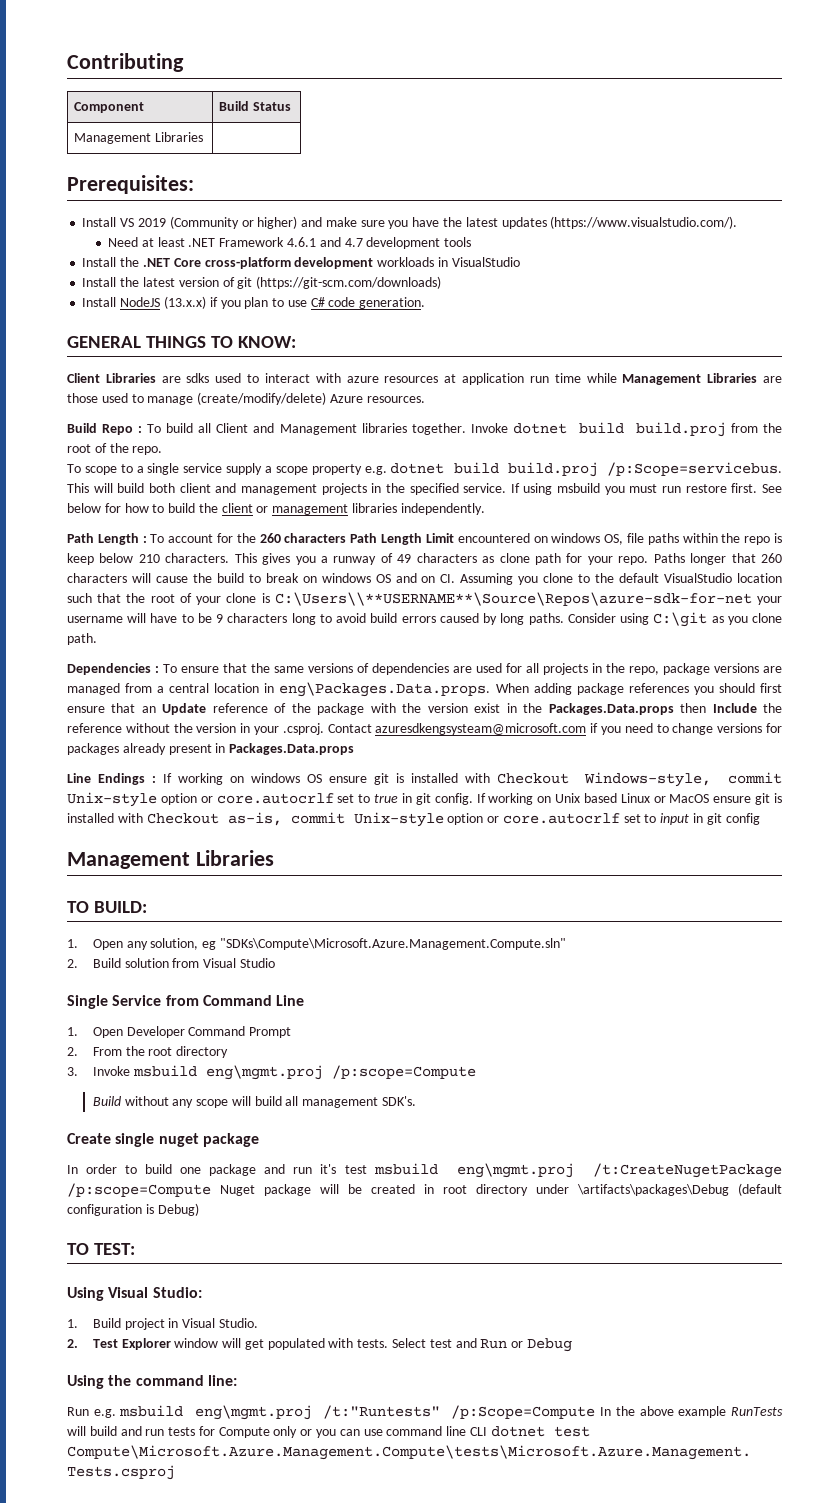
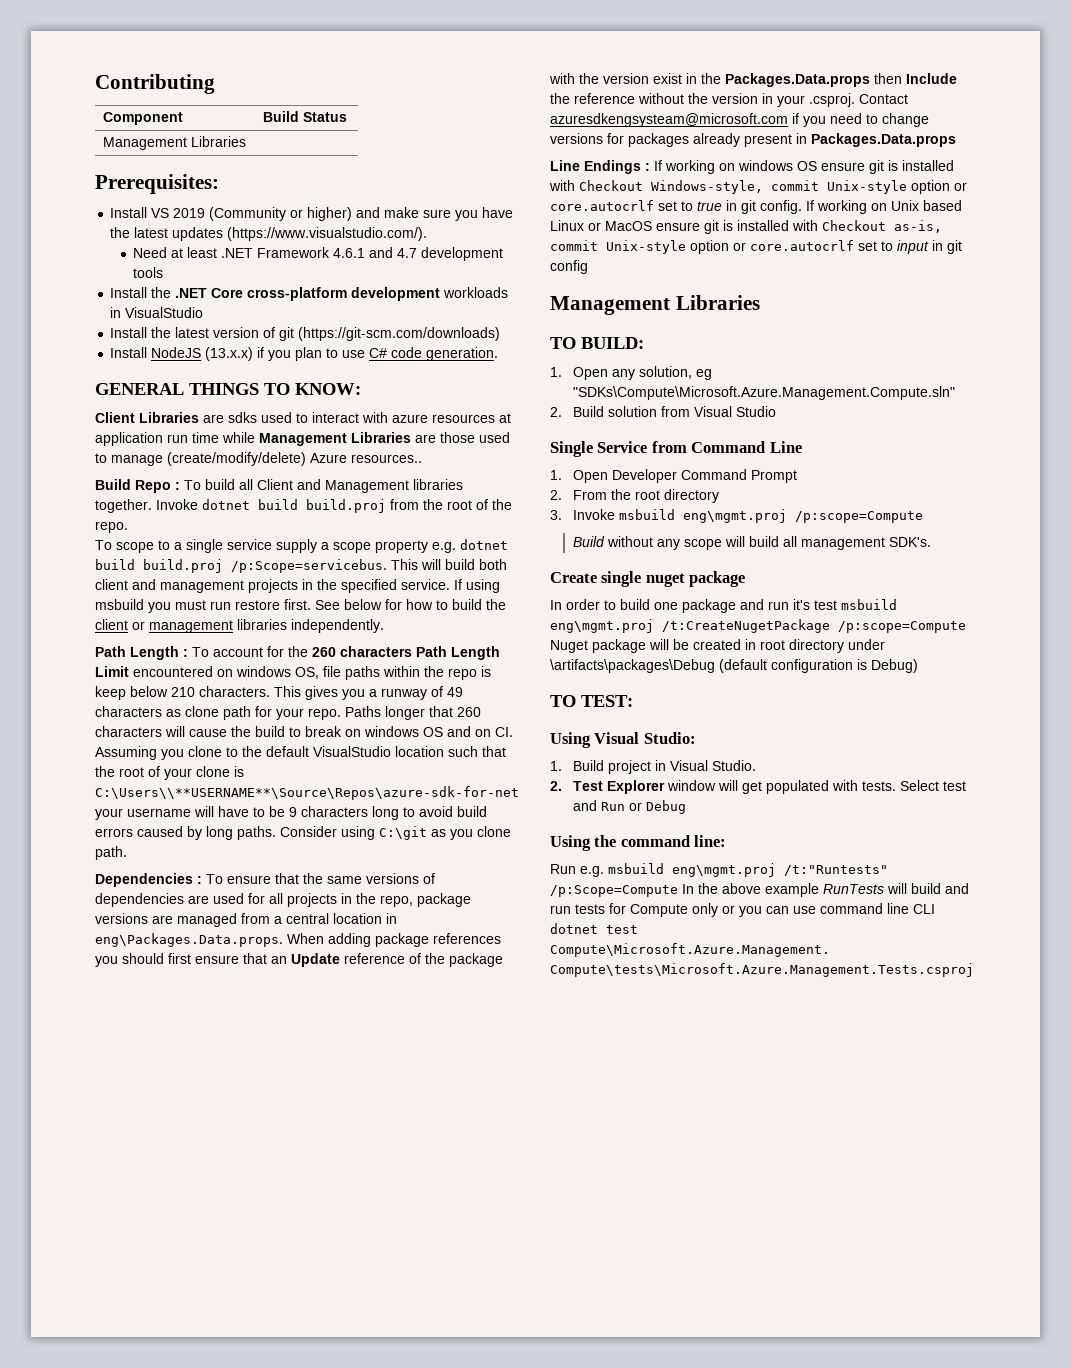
[366,396,425,403] resources. -> [351,454,422,463] resources..

